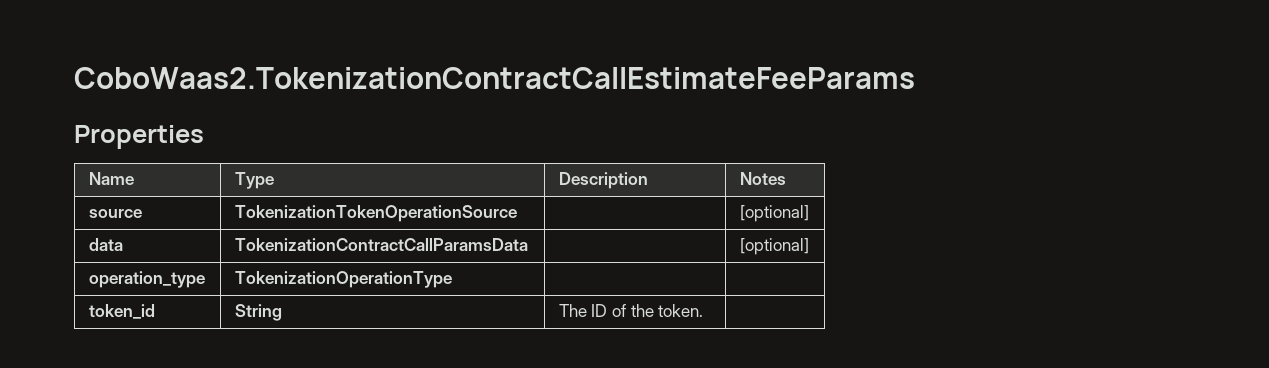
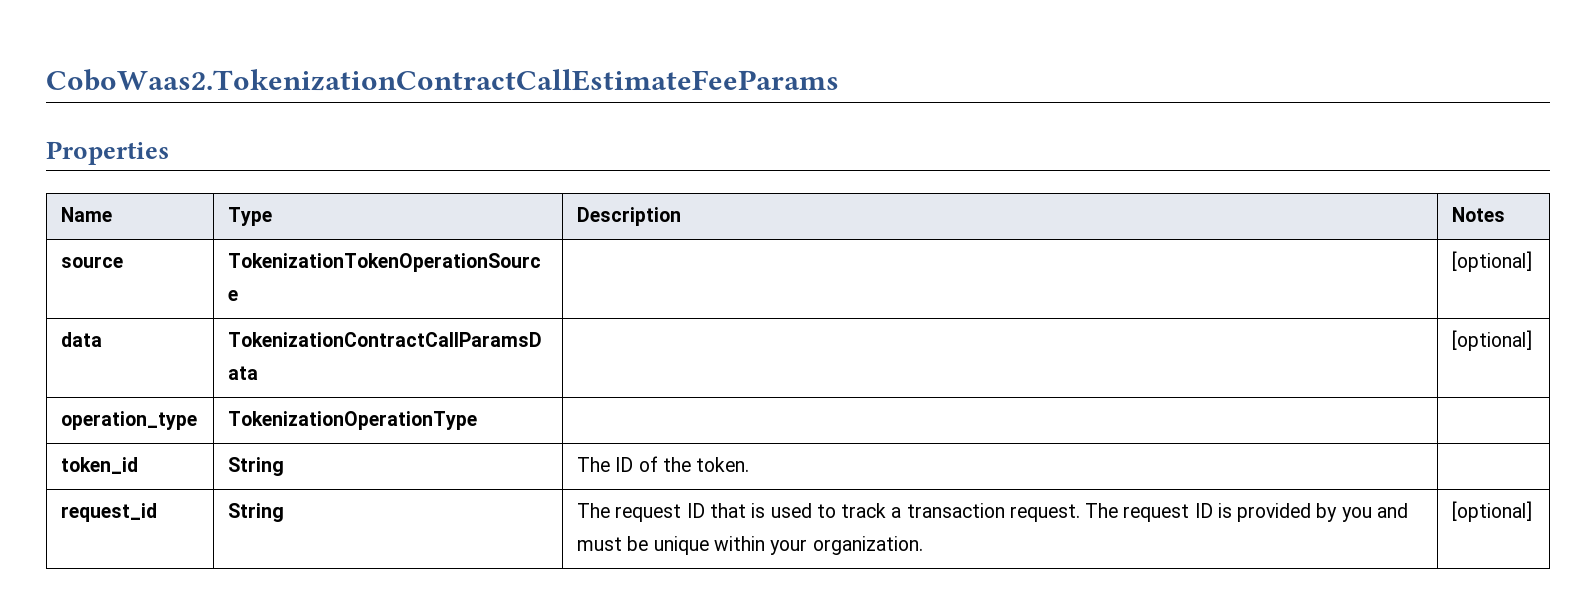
(704, 310) none -> [61,503,158,522] [228,503,285,522] [577,503,1408,522] [577,536,923,555] [1452,501,1533,522] // request_id | String | The request ID that is used to track a transaction request. The request ID is provided by you and must be unique within your organization. | [optional]

